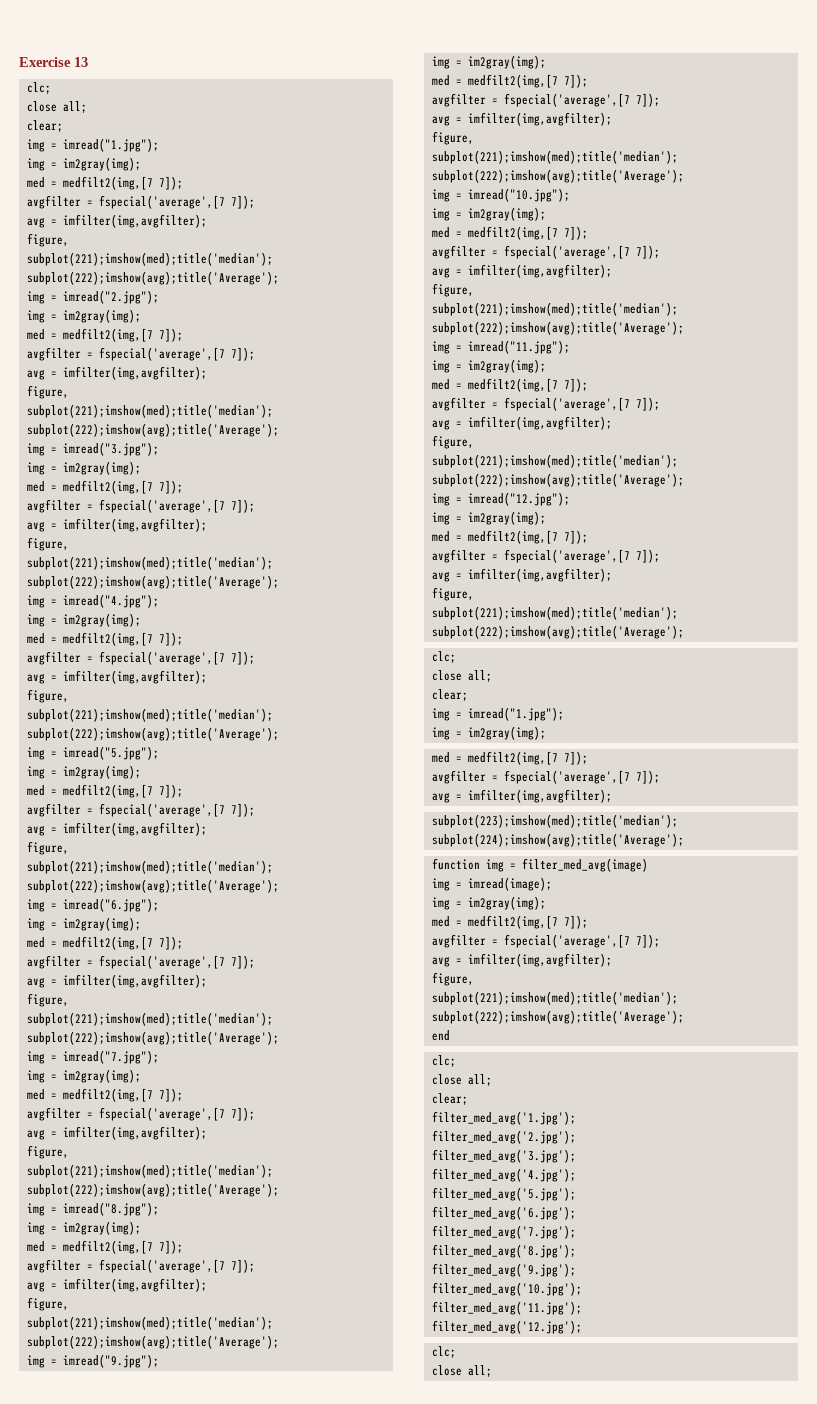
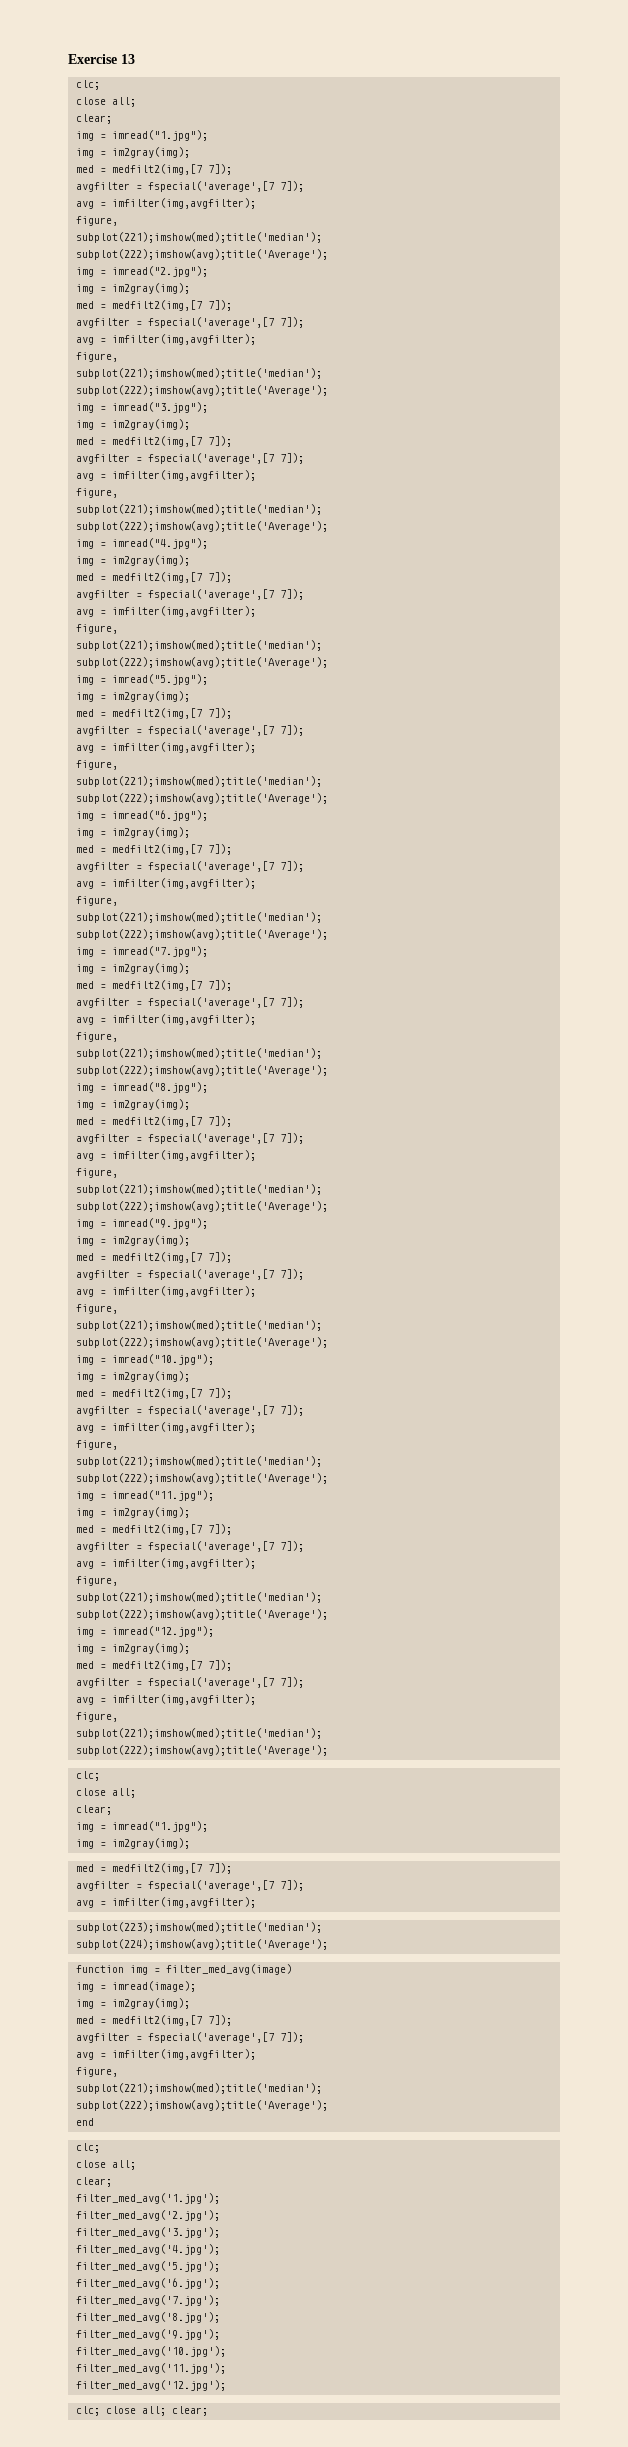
[431,1365,492,1377] // close all; -> [105,2406,208,2416] close all; clear;

